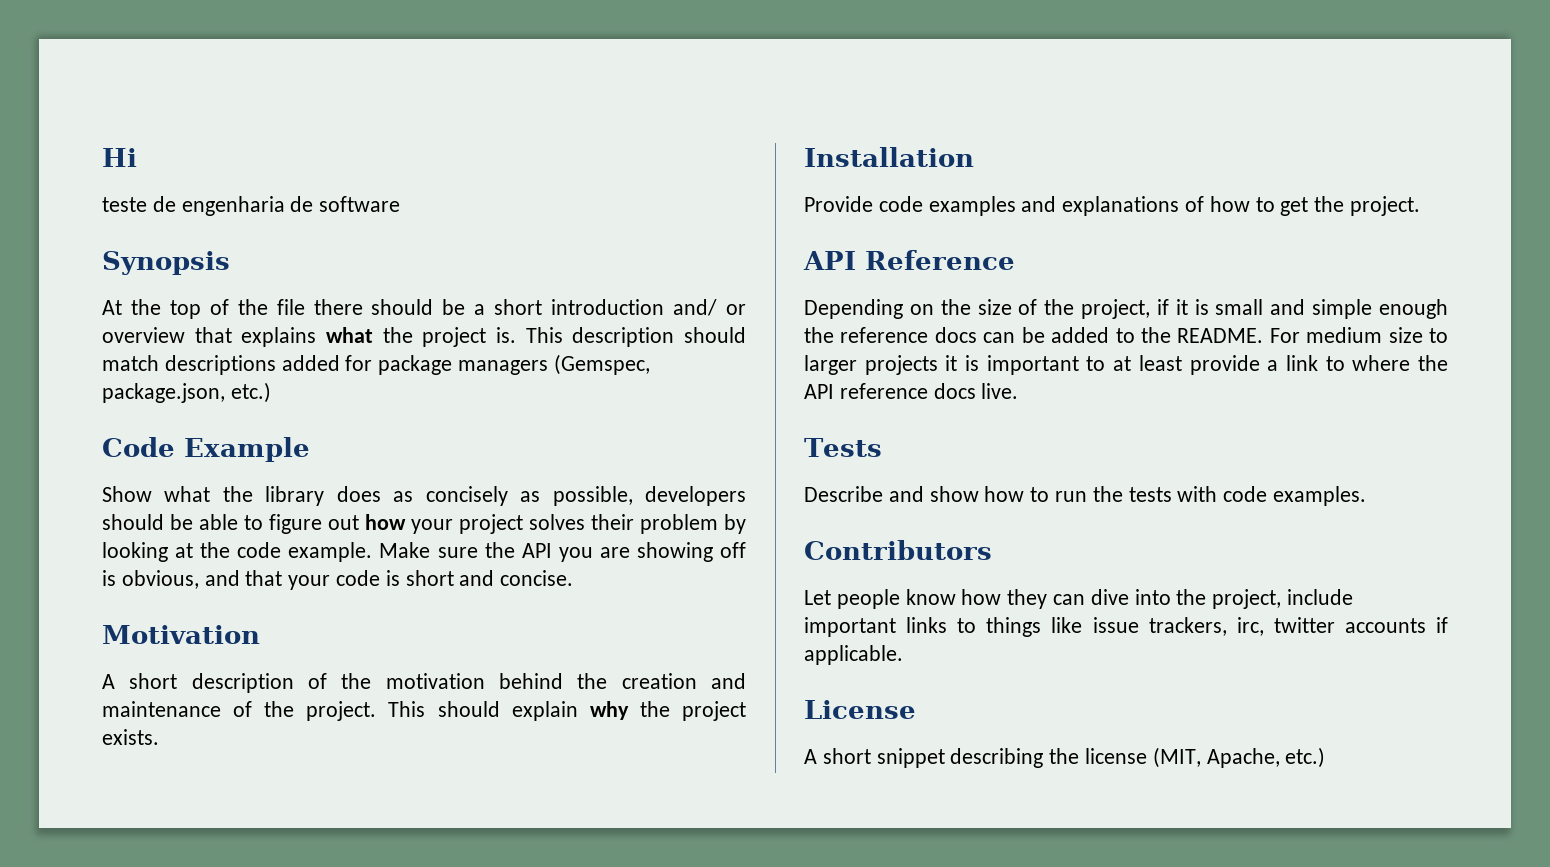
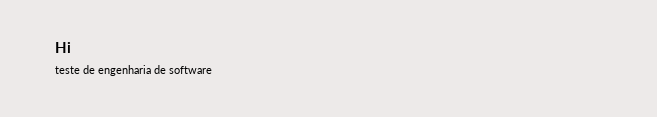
[102,251,230,275] [102,299,746,319] [102,327,747,347] [102,354,650,375] [102,382,271,403] [102,437,310,462] [102,486,747,506] [102,514,746,534] [102,542,746,562] [102,570,574,590] [102,625,260,644] [102,673,746,693] [102,701,746,721] [102,729,159,745] [804,147,974,167] [804,196,1421,216] [803,250,1015,270] [804,299,1448,319] [804,327,1448,343] [804,355,1448,375] [804,383,1019,399] [804,438,882,457] [804,486,1367,506] [804,540,992,560] [804,589,1354,609] [804,617,1448,637] [804,645,903,665] [804,700,916,719] [804,747,1326,768] // Synopsis // At the top of the file there should be a short introduction and/ or overview that explains what the project is. This description should match descriptions added for package managers (Gemspec, package.json, etc.) // Code Example // Show what the library does as concisely as possible, developers should be able to figure out how your project solves their problem by looking at the code example. Make sure the API you are showing off is obvious, and that your code is short and concise. // Motivation // A short description of the motivation behind the creation and maintenance of the project. This should explain why the project exists. // Installation // Provide code examples and explanations of how to get the project. // API Reference // Depending on the size of the project, if it is small and simple enough the reference docs can be added to the README. For medium size to larger projects it is important to at least provide a link to where the API reference docs live. // Tests // Describe and show how to run the tests with code examples. // Contributors // Let people know how they can dive into the project, include important links to things like issue trackers, irc, twitter accounts if applicable. // License // A short snippet describing the license (MIT, Apache, etc.) -> (212, 70) none

